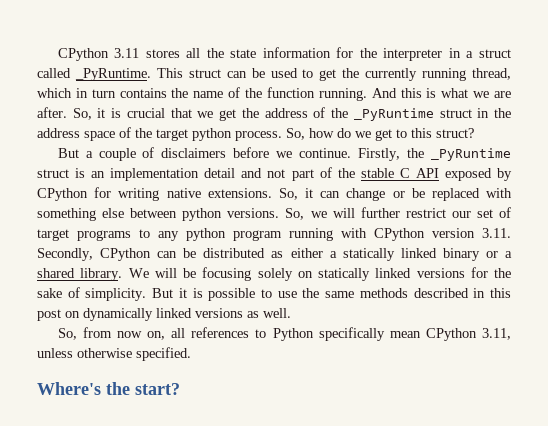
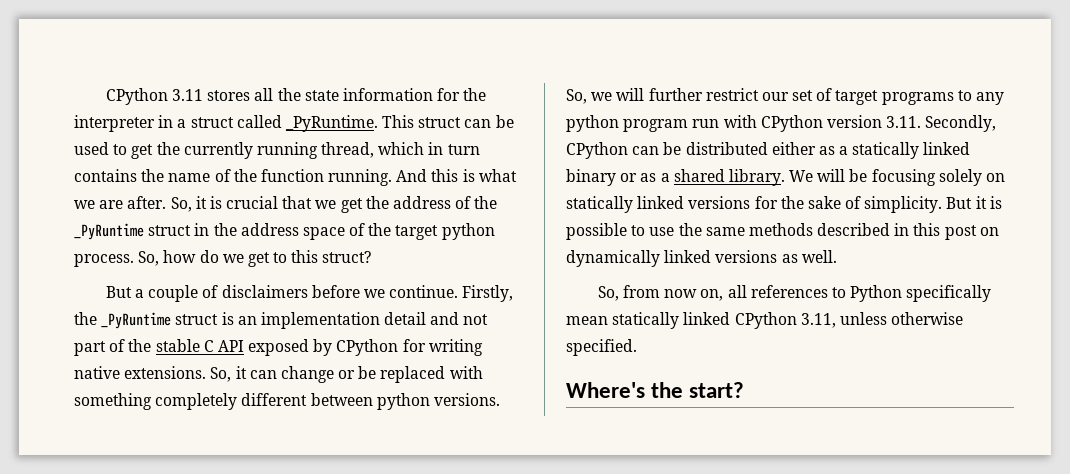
[102,208,125,218] else -> [155,393,308,410] completely different
[289,228,333,241] running -> [692,119,720,128] run
[271,248,323,258] as either -> [771,142,835,155] either as
(498, 254) none -> [640,173,657,182] as
(421, 334) none -> [612,312,731,329] statically linked

